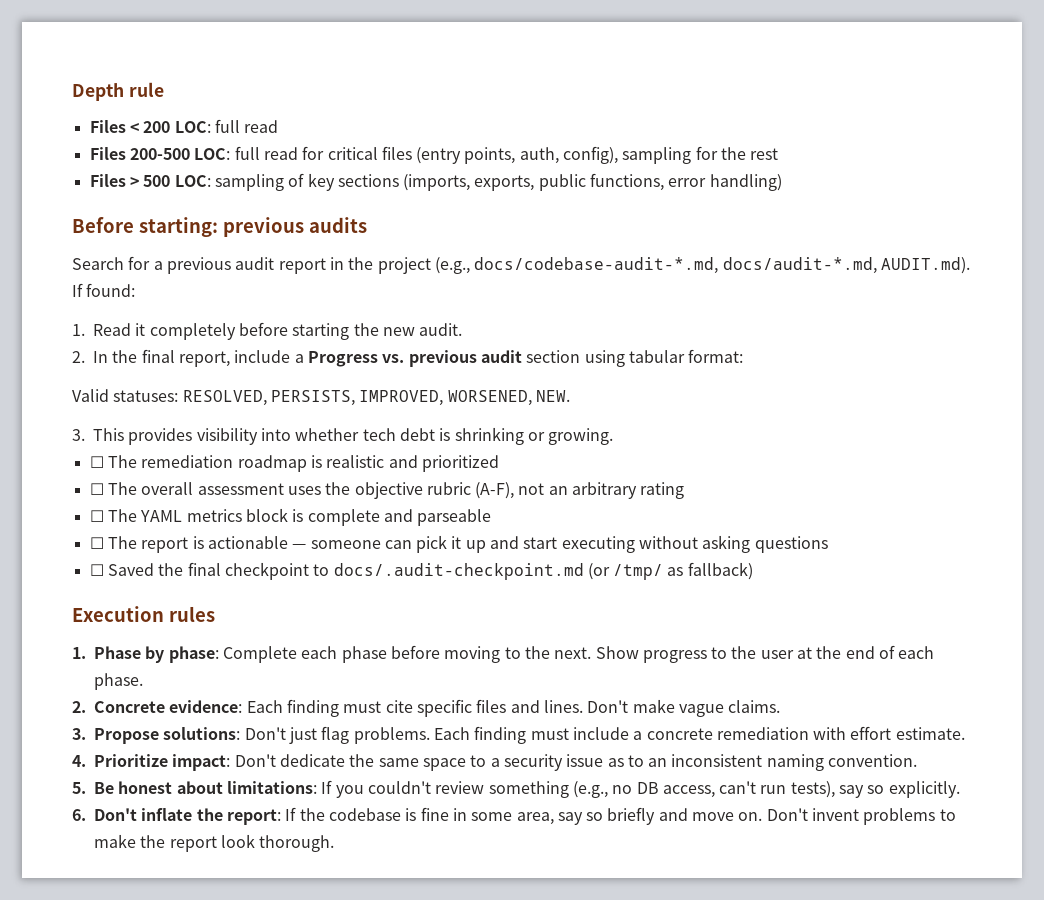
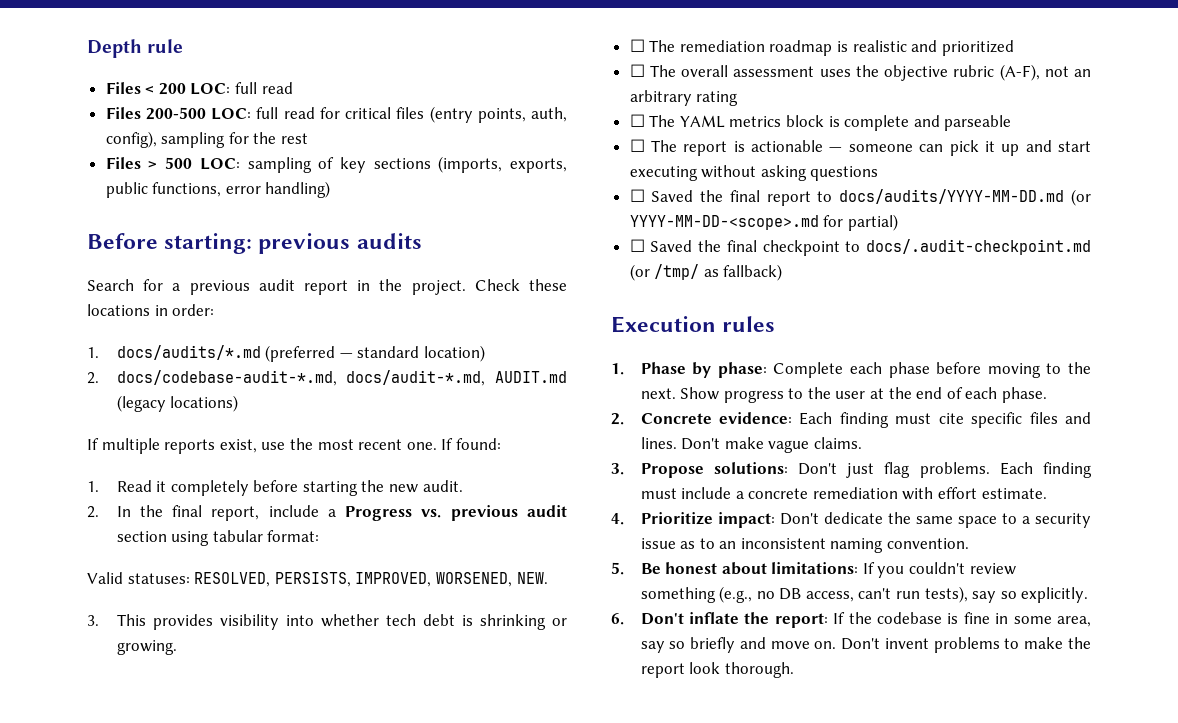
[377,257,970,274] project (e.g., docs/codebase-audit-*.md, docs/audit-*.md, AUDIT.md). -> [411,279,567,295] [87,304,215,316] [87,345,485,362] [87,370,567,386] [116,395,239,412] [87,438,437,454] project. Check these locations in order: // 1. docs/audits/*.md (preferred — standard location) // 2. docs/codebase-audit-*.md, docs/audit-*.md, AUDIT.md (legacy locations) // If multiple reports exist, use the most recent one.
(828, 544) none -> [629,189,1091,206] [629,214,898,231] // ☐ Saved the final report to docs/audits/YYYY-MM-DD.md (or YYYY-MM-DD-<scope>.md for partial)

